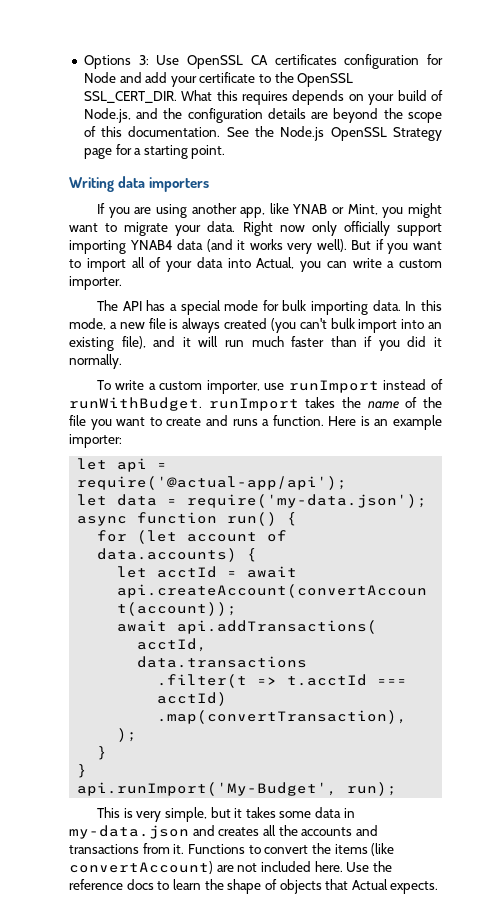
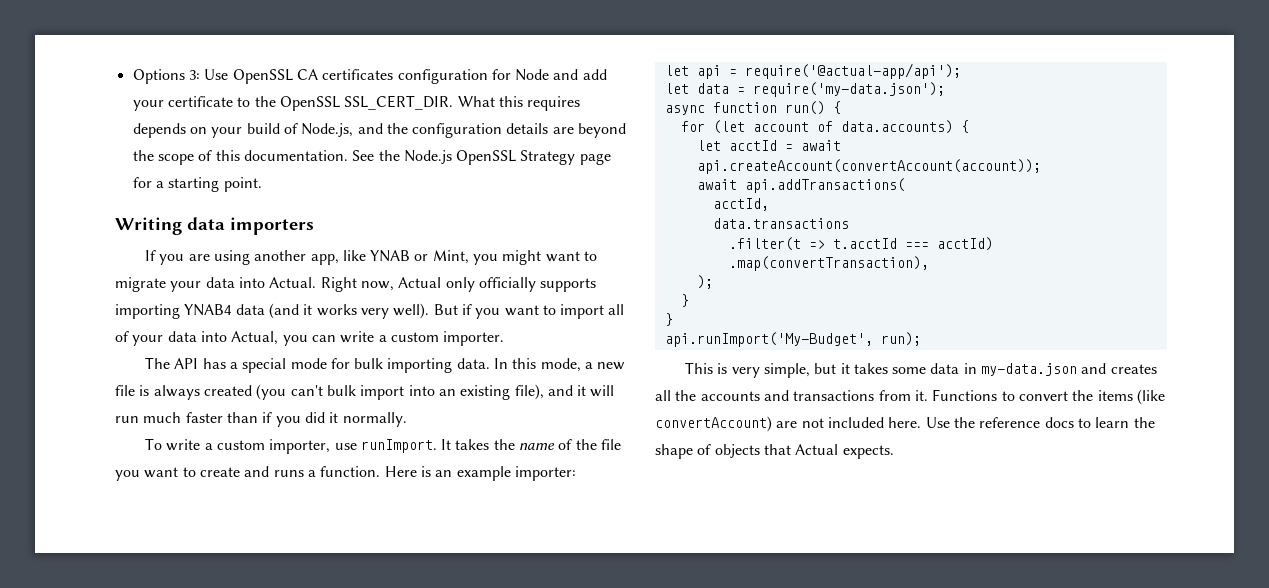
[207,221,305,236] data. Right now -> [205,277,442,292] data into Actual. Right now, Actual
[397,223,442,236] support -> [540,278,597,292] supports
[288,379,443,393] [69,397,299,411] runImport instead of runWithBudget. runImport -> [360,439,452,453] runImport. It

